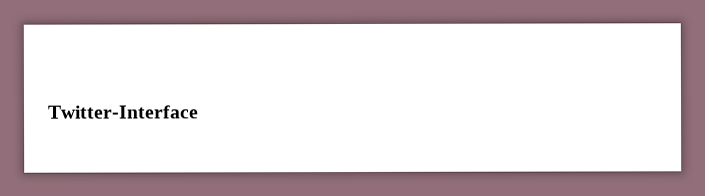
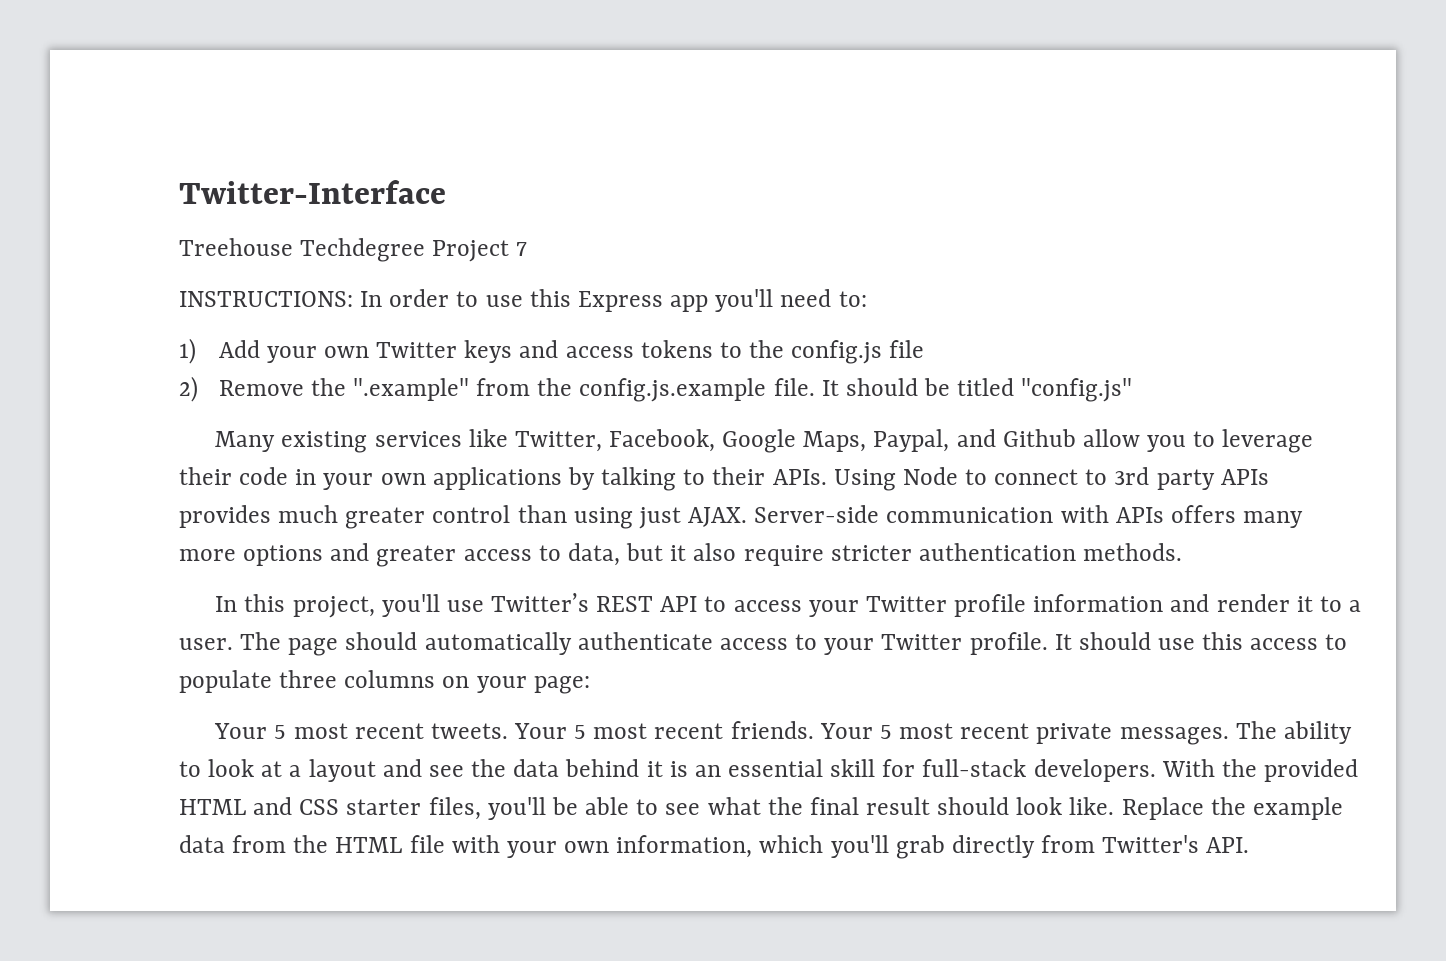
(199, 112) none -> [179,238,528,262] [179,289,867,312] [179,338,925,364] [179,376,1133,402] [215,429,1314,453] [179,467,1269,491] [179,505,1304,529] [179,543,1183,567] [215,593,1362,618] [179,632,1348,656] [179,670,590,694] [214,721,1352,745] [179,759,1359,782] [179,797,1343,820] [179,835,1250,859] // Treehouse Techdegree Project 7 // INSTRUCTIONS: In order to use this Express app you'll need to: // 1) Add your own Twitter keys and access tokens to the config.js file // 2) Remove the ".example" from the config.js.example file. It should be titled "config.js" // Many existing services like Twitter, Facebook, Google Maps, Paypal, and Github allow you to leverage their code in your own applications by talking to their APIs. Using Node to connect to 3rd party APIs provides much greater control than using just AJAX. Server-side communication with APIs offers many more options and greater access to data, but it also require stricter authentication methods. // In this project, you'll use Twitter’s REST API to access your Twitter profile information and render it to a user. The page should automatically authenticate access to your Twitter profile. It should use this access to populate three columns on your page: // Your 5 most recent tweets. Your 5 most recent friends. Your 5 most recent private messages. The ability to look at a layout and see the data behind it is an essential skill for full-stack developers. With the provided HTML and CSS starter files, you'll be able to see what the final result should look like. Replace the example data from the HTML file with your own information, which you'll grab directly from Twitter's API.

